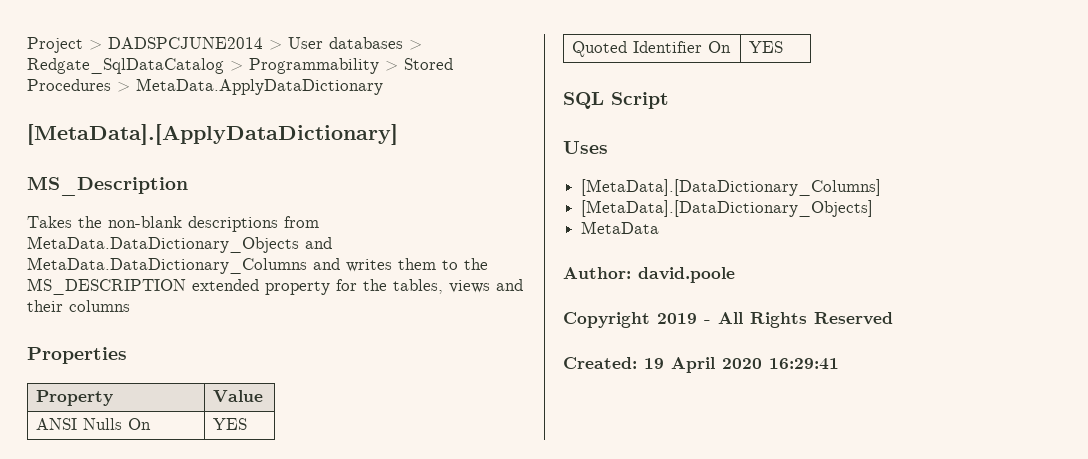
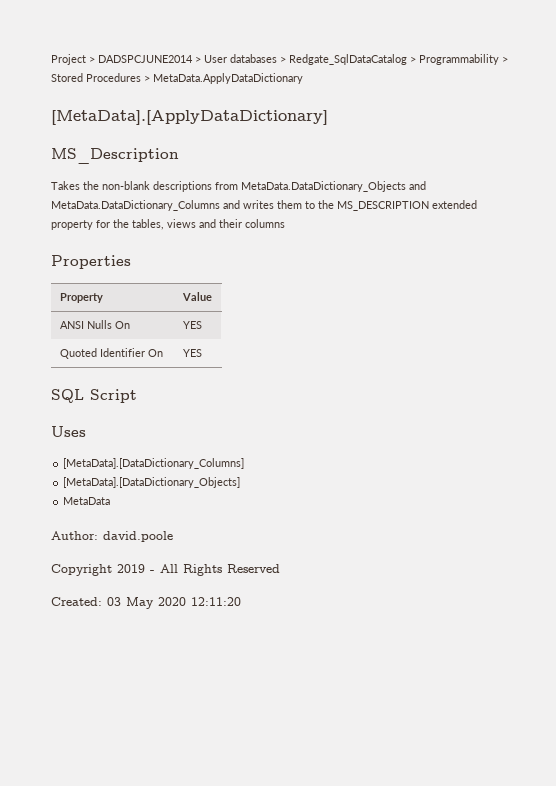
[644,357,839,373] 19 April 2020 16:29:41 -> [107,597,241,609] 03 May 2020 12:11:20

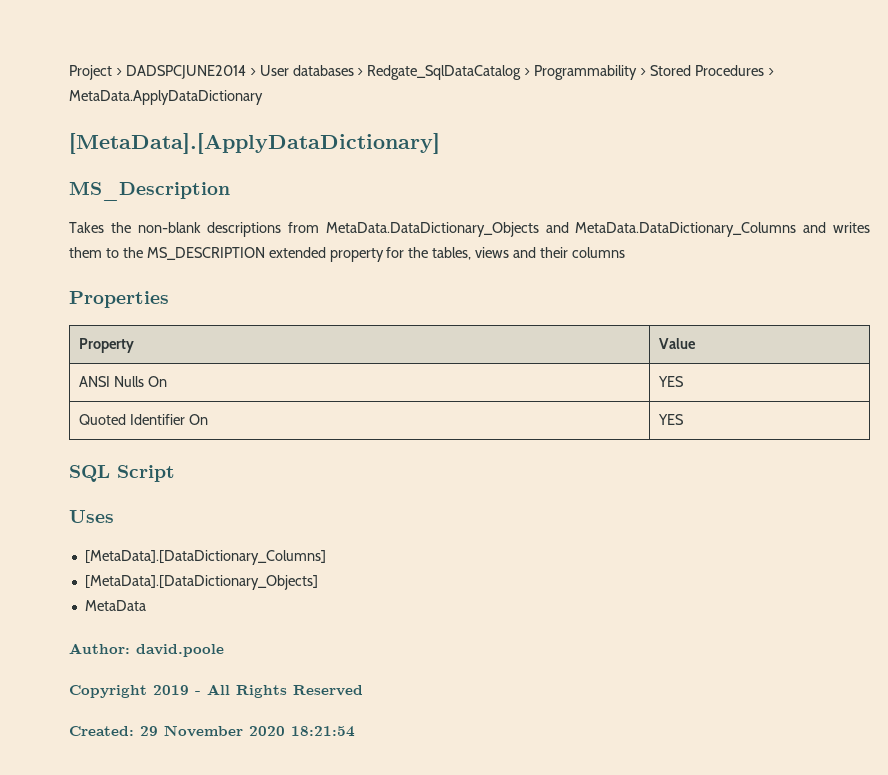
[107,597,241,609] 03 May 2020 12:11:20 -> [140,725,355,737] 29 November 2020 18:21:54

